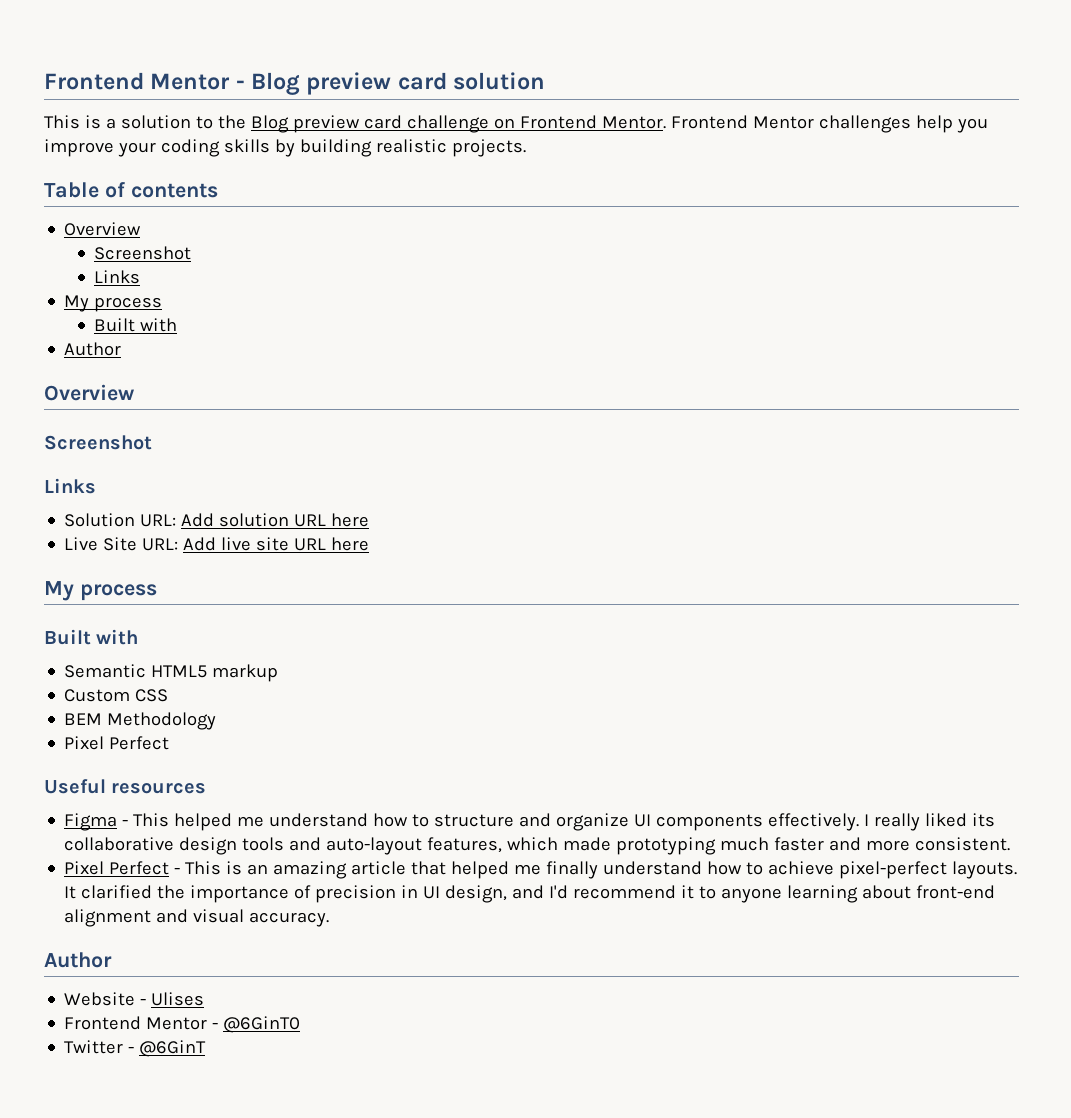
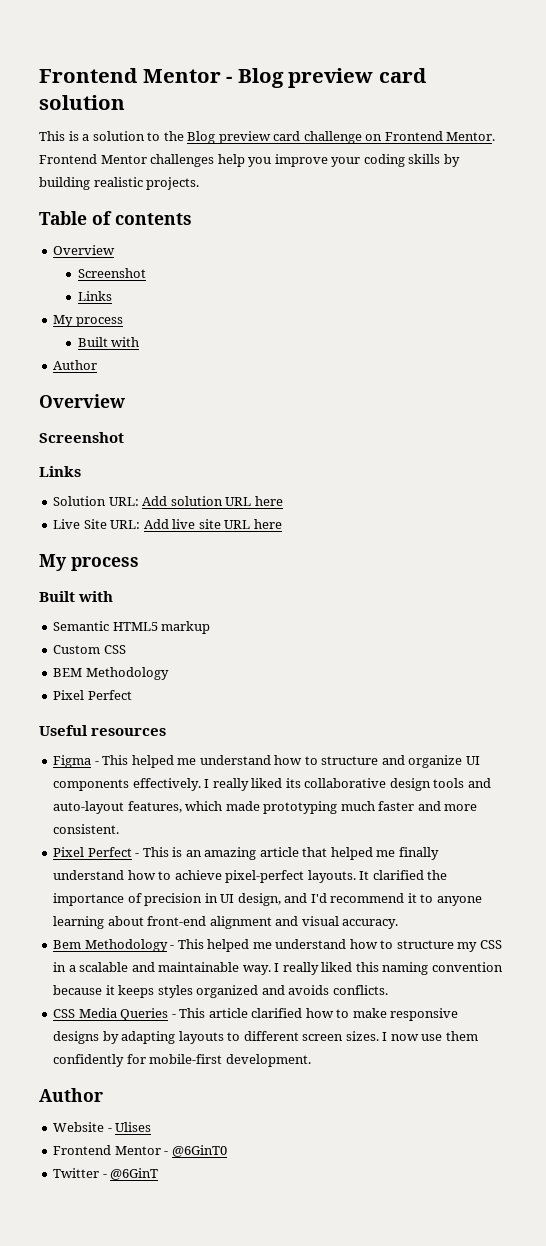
(330, 919) none -> [53,939,502,952] [53,962,503,975] [53,985,388,998] [53,1008,459,1021] [53,1031,478,1044] [53,1054,311,1067] // Bem Methodology - This helped me understand how to structure my CSS in a scalable and maintainable way. I really liked this naming convention because it keeps styles organized and avoids conflicts. // CSS Media Queries - This article clarified how to make responsive designs by adapting layouts to different screen sizes. I now use them confidently for mobile-first development.

